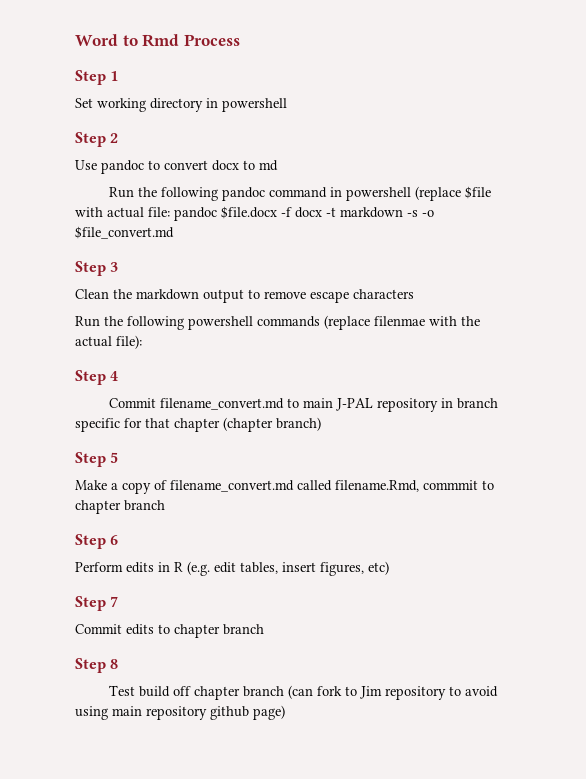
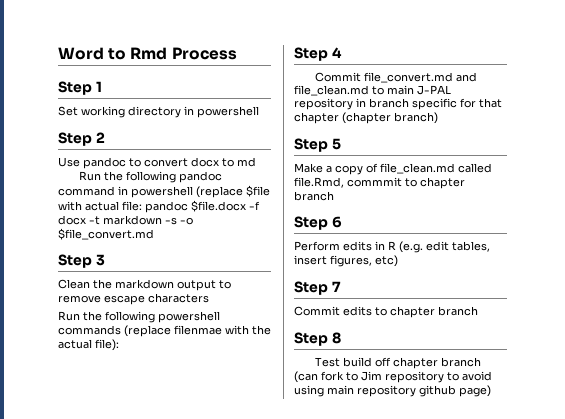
[160,398,285,410] filename_convert.md -> [364,72,478,83] [294,85,369,96] file_convert.md and file_clean.md
[170,480,419,492] filename_convert.md called filename.Rmd, -> [380,163,492,174] [294,177,344,188] file_clean.md called file.Rmd,

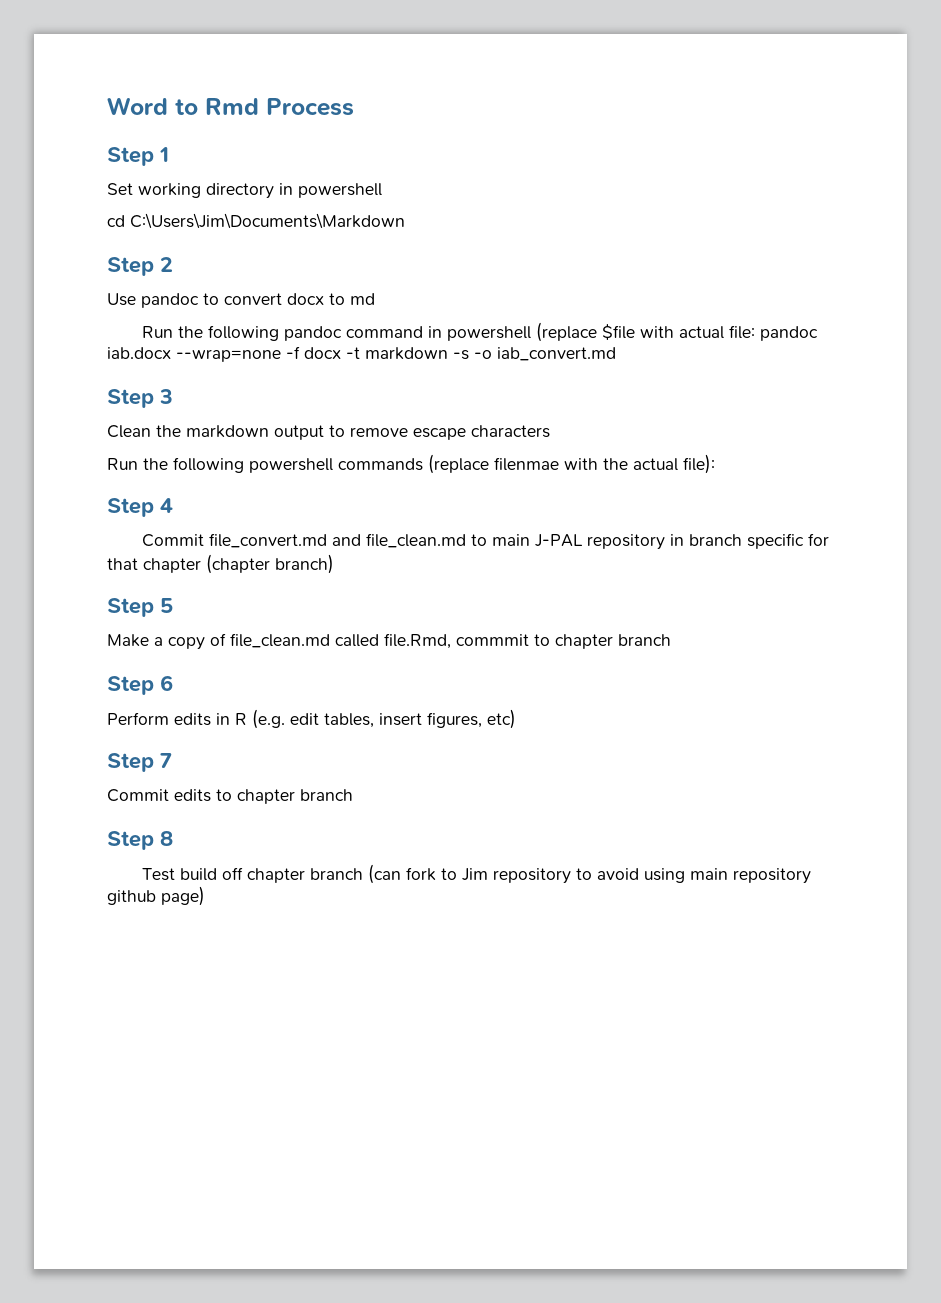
(259, 112) none -> [107,213,405,229] // cd C:\Users\Jim\Documents\Markdown
[191,200,246,212] $file.docx -> [107,347,281,362] iab.docx --wrap=none
[58,228,154,240] $file_convert.md -> [497,347,616,361] iab_convert.md

